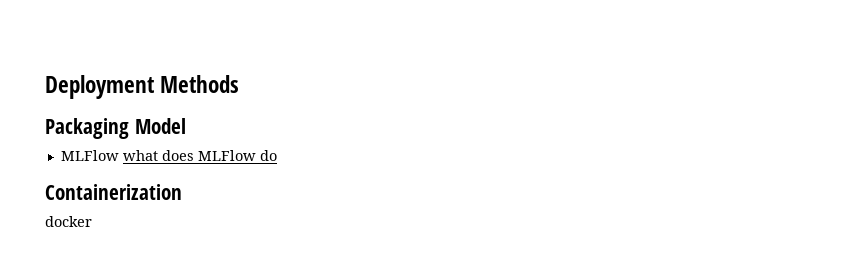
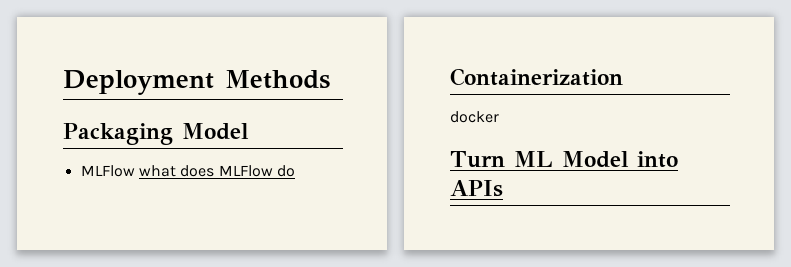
(92, 221) none -> [450,151,678,168] [450,180,503,197] // Turn ML Model into APIs

